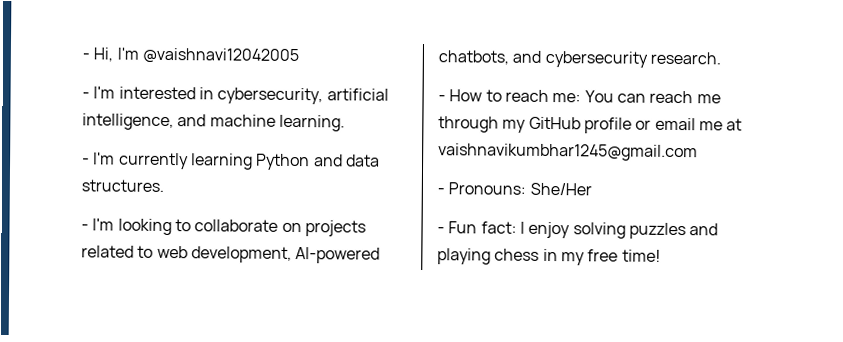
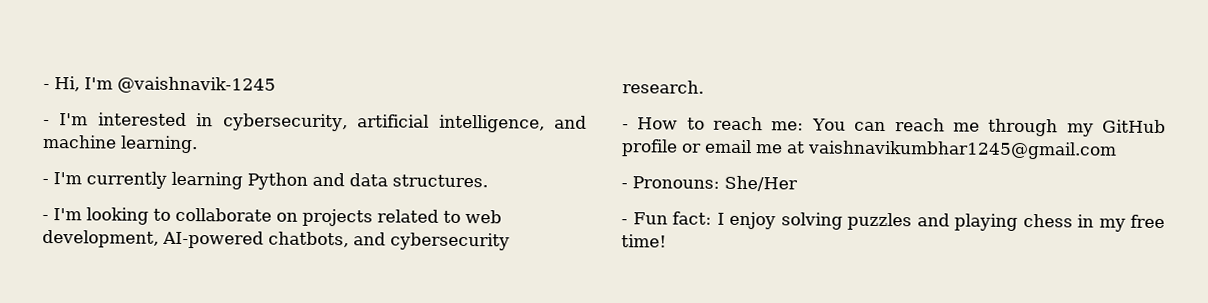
[141,47,299,65] @vaishnavi12042005 -> [117,76,276,94] @vaishnavik-1245

